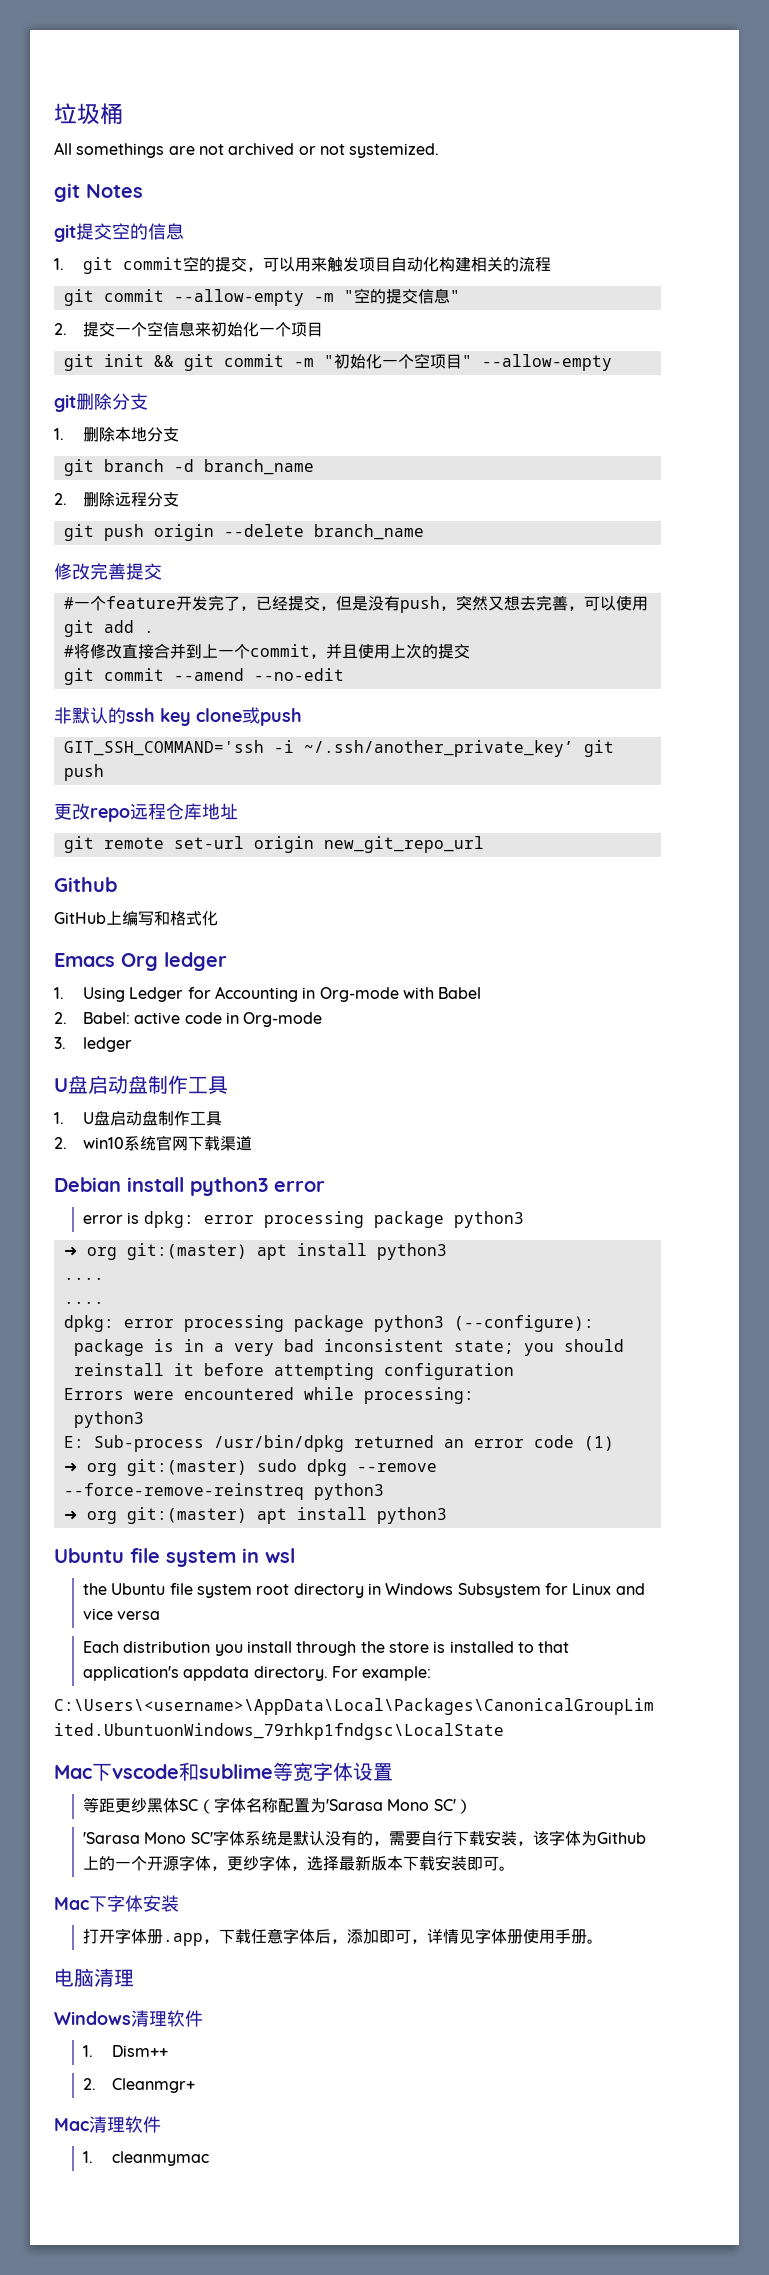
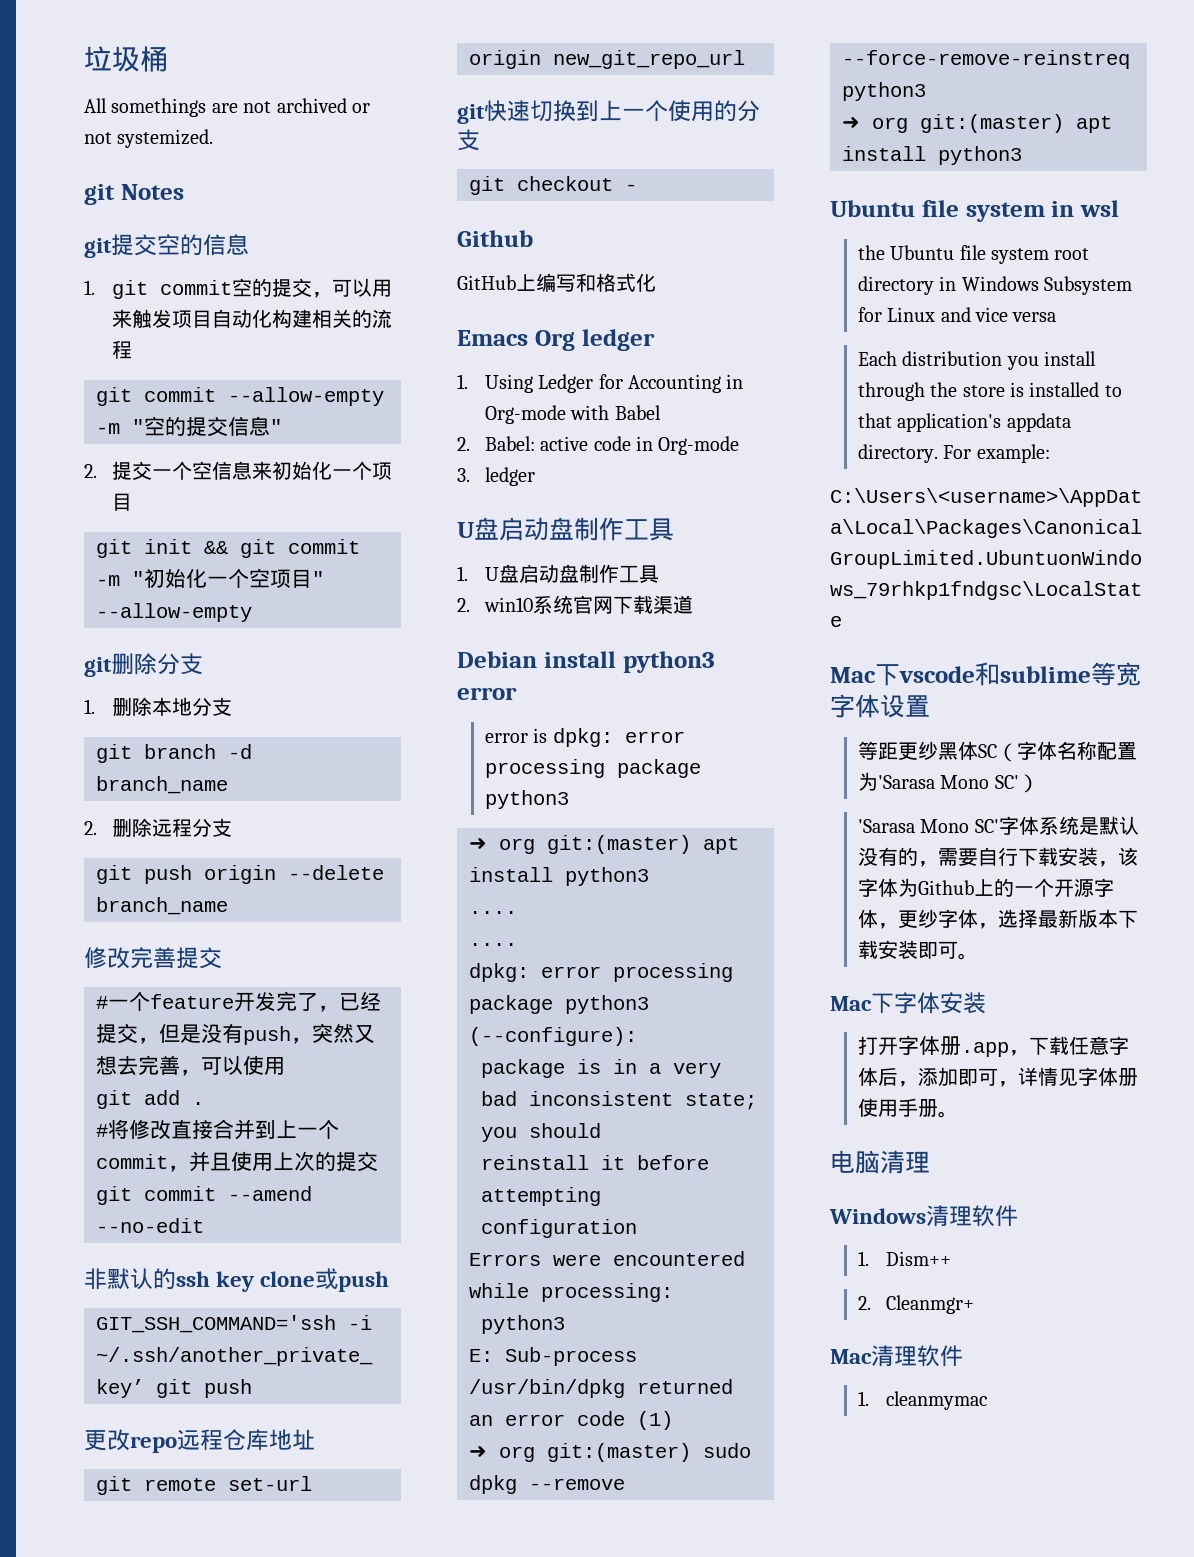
(484, 844) none -> [457,100,760,124] [457,129,480,151] [469,176,637,195] // git快速切换到上一个使用的分支 // git checkout -

